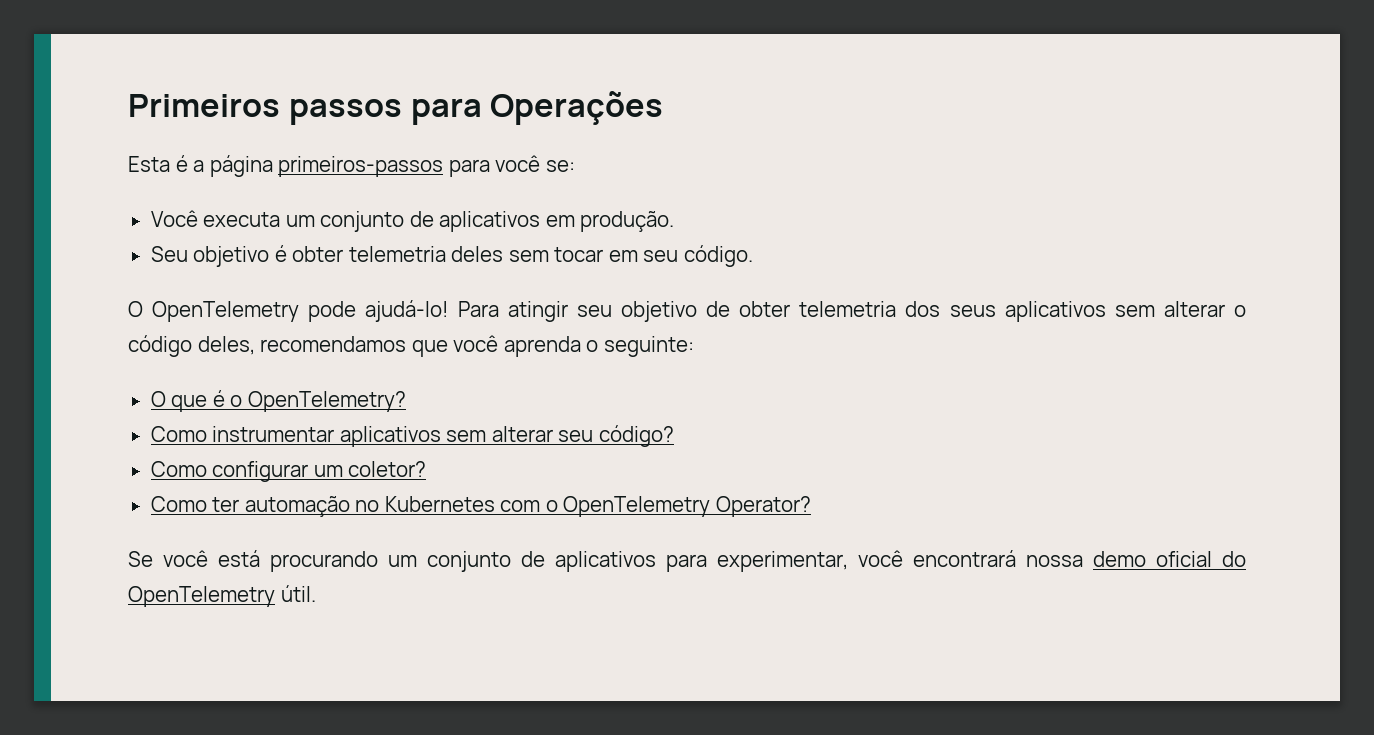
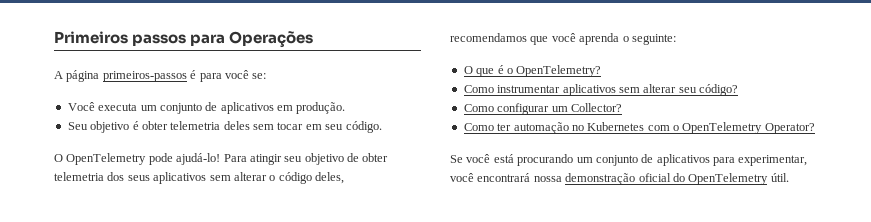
[128,155,205,172] Esta é a -> [54,71,63,79] A
(444, 166) none -> [190,70,197,79] é
[348,461,427,477] coletor? -> [570,103,622,112] Collector?
[1093,551,1146,567] demo -> [565,173,636,185] demonstração

